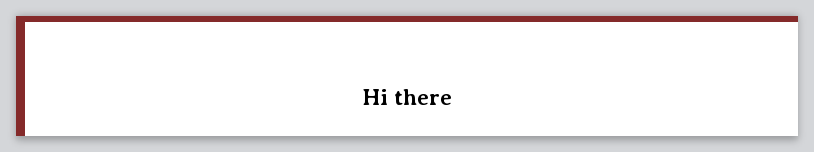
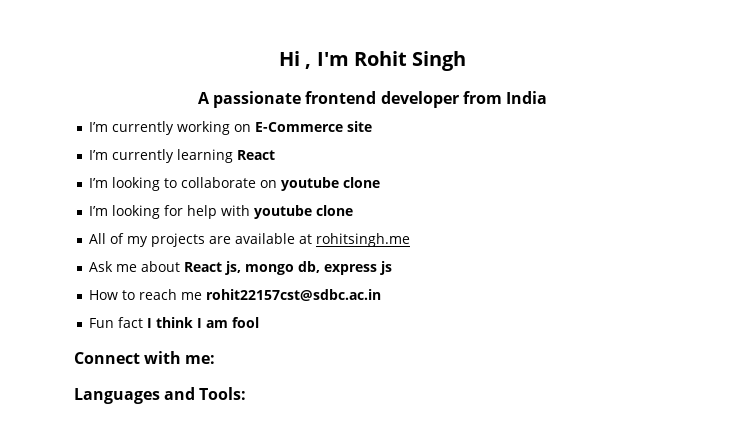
[394,89,453,105] there -> [305,51,467,71] [198,91,547,108] [89,121,373,135] [89,149,276,163] [89,177,381,191] [89,205,354,219] [89,233,411,247] [89,261,393,275] [89,289,382,301] [89,317,260,328] [74,351,216,364] [74,387,247,404] , I'm Rohit Singh // A passionate frontend developer from India // I’m currently working on E-Commerce site // I’m currently learning React // I’m looking to collaborate on youtube clone // I’m looking for help with youtube clone // All of my projects are available at rohitsingh.me // Ask me about React js, mongo db, express js // How to reach me rohit22157cst@sdbc.ac.in // Fun fact I think I am fool // Connect with me: // Languages and Tools:

